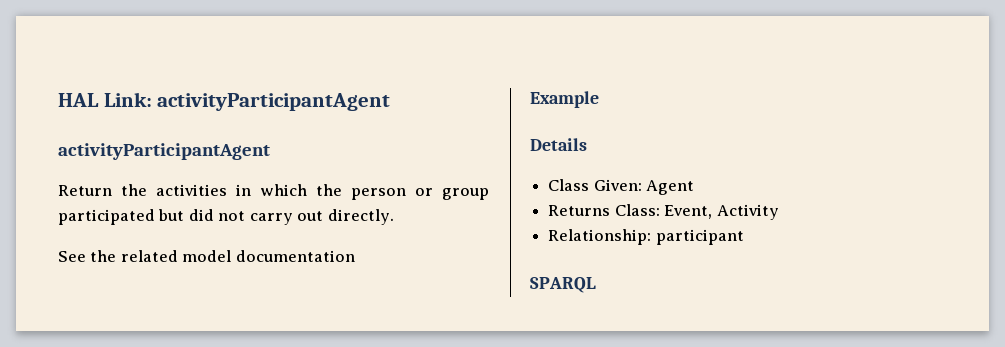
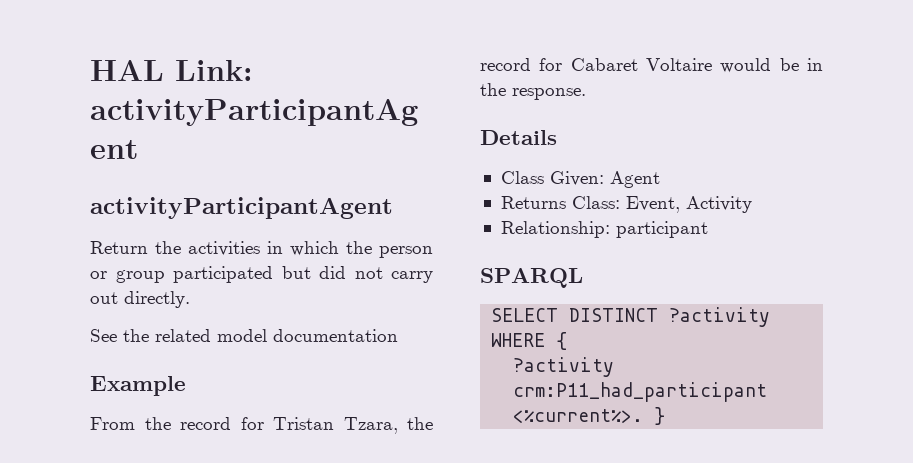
(599, 99) none -> [90,417,433,434] [480,58,823,73] [480,83,586,100] // From the record for Tristan Tzara, the record for Cabaret Voltaire would be in the response.
(596, 285) none -> [491,307,771,327] [491,332,568,350] [513,357,615,377] [513,382,768,402] [513,407,666,425] // SELECT DISTINCT ?activity WHERE { // ?activity crm:P11_had_participant <%current%>. }

